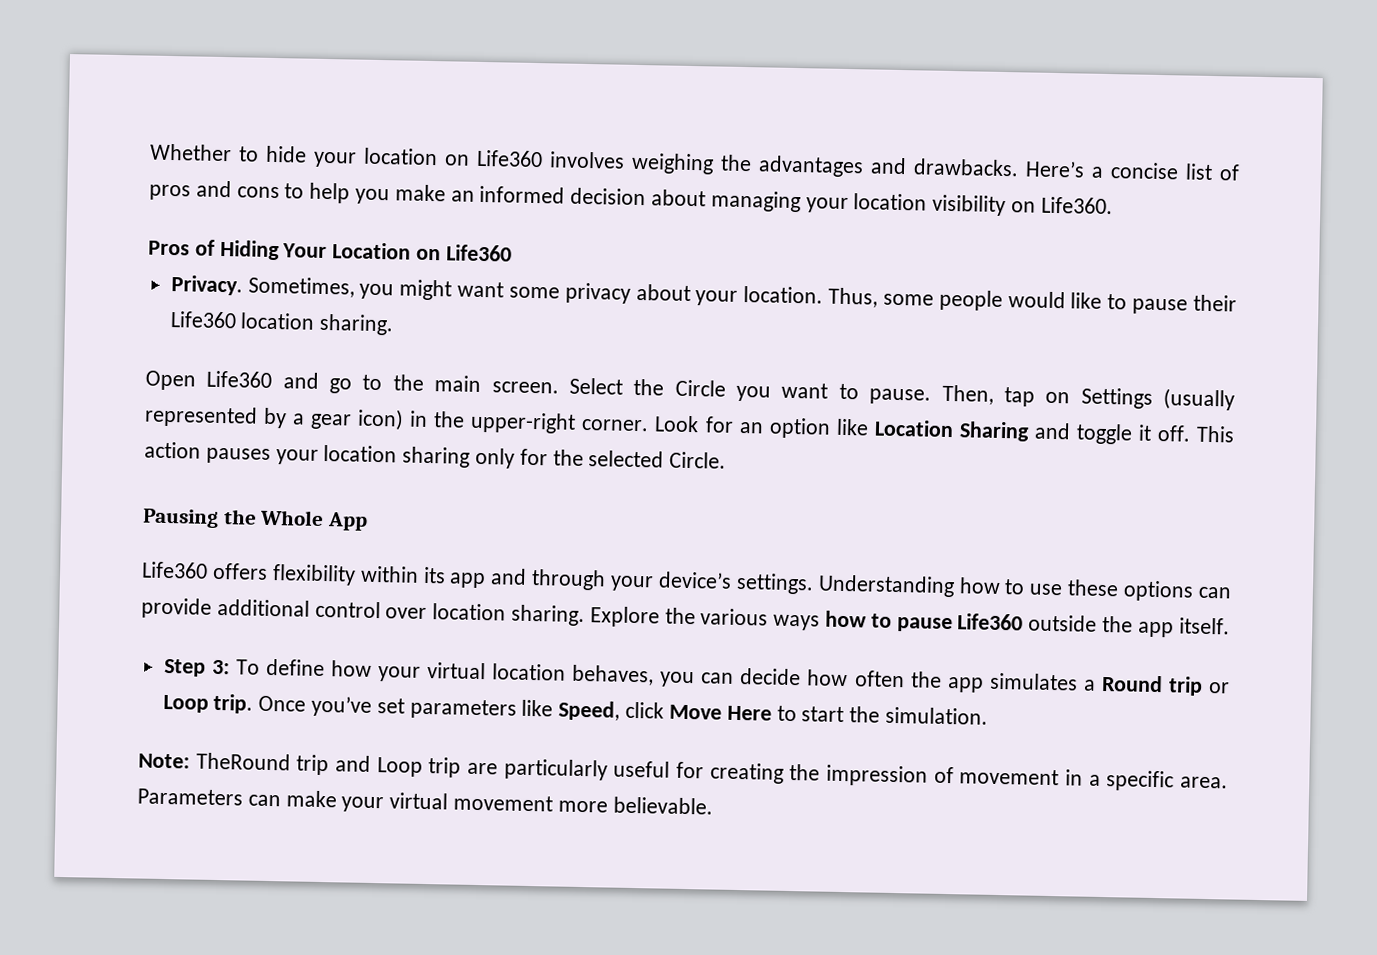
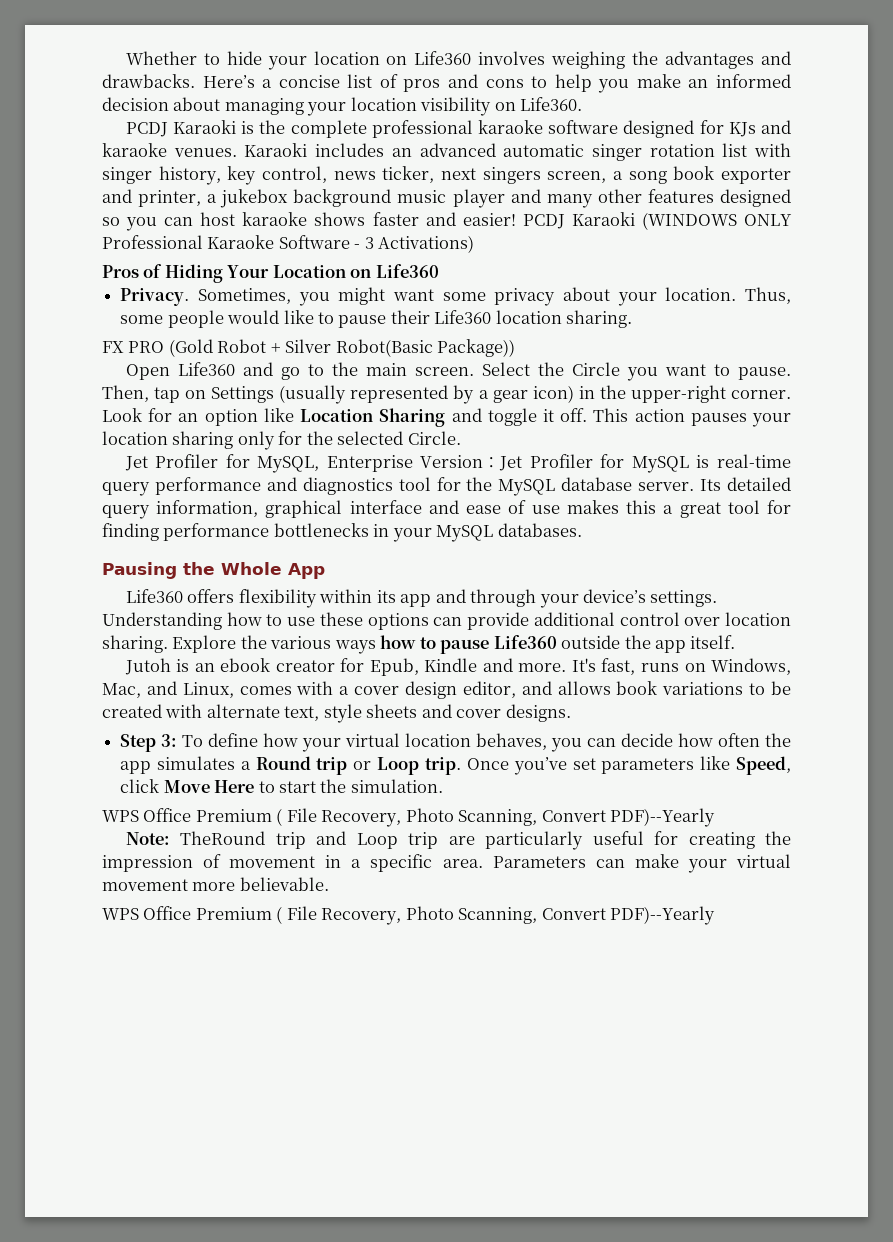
(1113, 205) none -> [125,120,791,138] [102,143,792,161] [102,166,791,185] [102,189,791,208] [102,212,792,231] [102,235,475,253] // PCDJ Karaoki is the complete professional karaoke software designed for KJs and karaoke venues. Karaoki includes an advanced automatic singer rotation list with singer history, key control, news ticker, next singers screen, a song book exporter and printer, a jukebox background music player and many other features designed so you can host karaoke shows faster and easier! PCDJ Karaoki (WINDOWS ONLY Professional Karaoke Software - 3 Activations)
(395, 324) none -> [102,339,516,357] // FX PRO (Gold Robot + Silver Robot(Basic Package))
(727, 460) none -> [124,454,792,473] [102,477,792,496] [102,500,792,519] [102,523,582,542] // Jet Profiler for MySQL, Enterprise Version：Jet Profiler for MySQL is real-time query performance and diagnostics tool for the MySQL database server. Its detailed query information, graphical interface and ease of use makes this a great tool for finding performance bottlenecks in your MySQL databases.
(1230, 626) none -> [124,658,791,676] [102,681,791,699] [102,704,571,723] // Jutoh is an ebook creator for Epub, Kindle and more. It's fast, runs on Windows, Mac, and Linux, comes with a cover design editor, and allows book variations to be created with alternate text, style sheets and cover designs.
(988, 715) none -> [102,808,716,827] // WPS Office Premium ( File Recovery, Photo Scanning, Convert PDF)--Yearly
(713, 805) none -> [102,906,716,925] // WPS Office Premium ( File Recovery, Photo Scanning, Convert PDF)--Yearly

